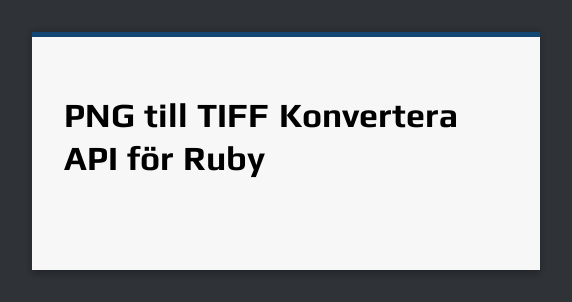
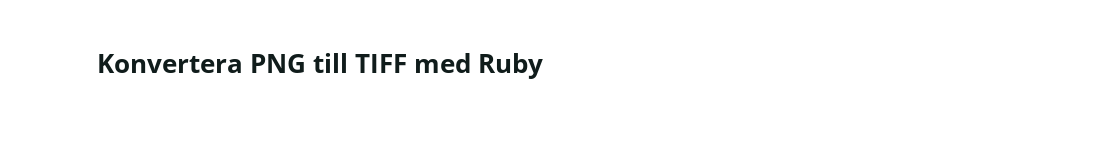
(64, 116) none -> [97,54,243,73] Konvertera
[278,104,458,128] [64,145,175,171] Konvertera API för -> [413,53,471,73] med

